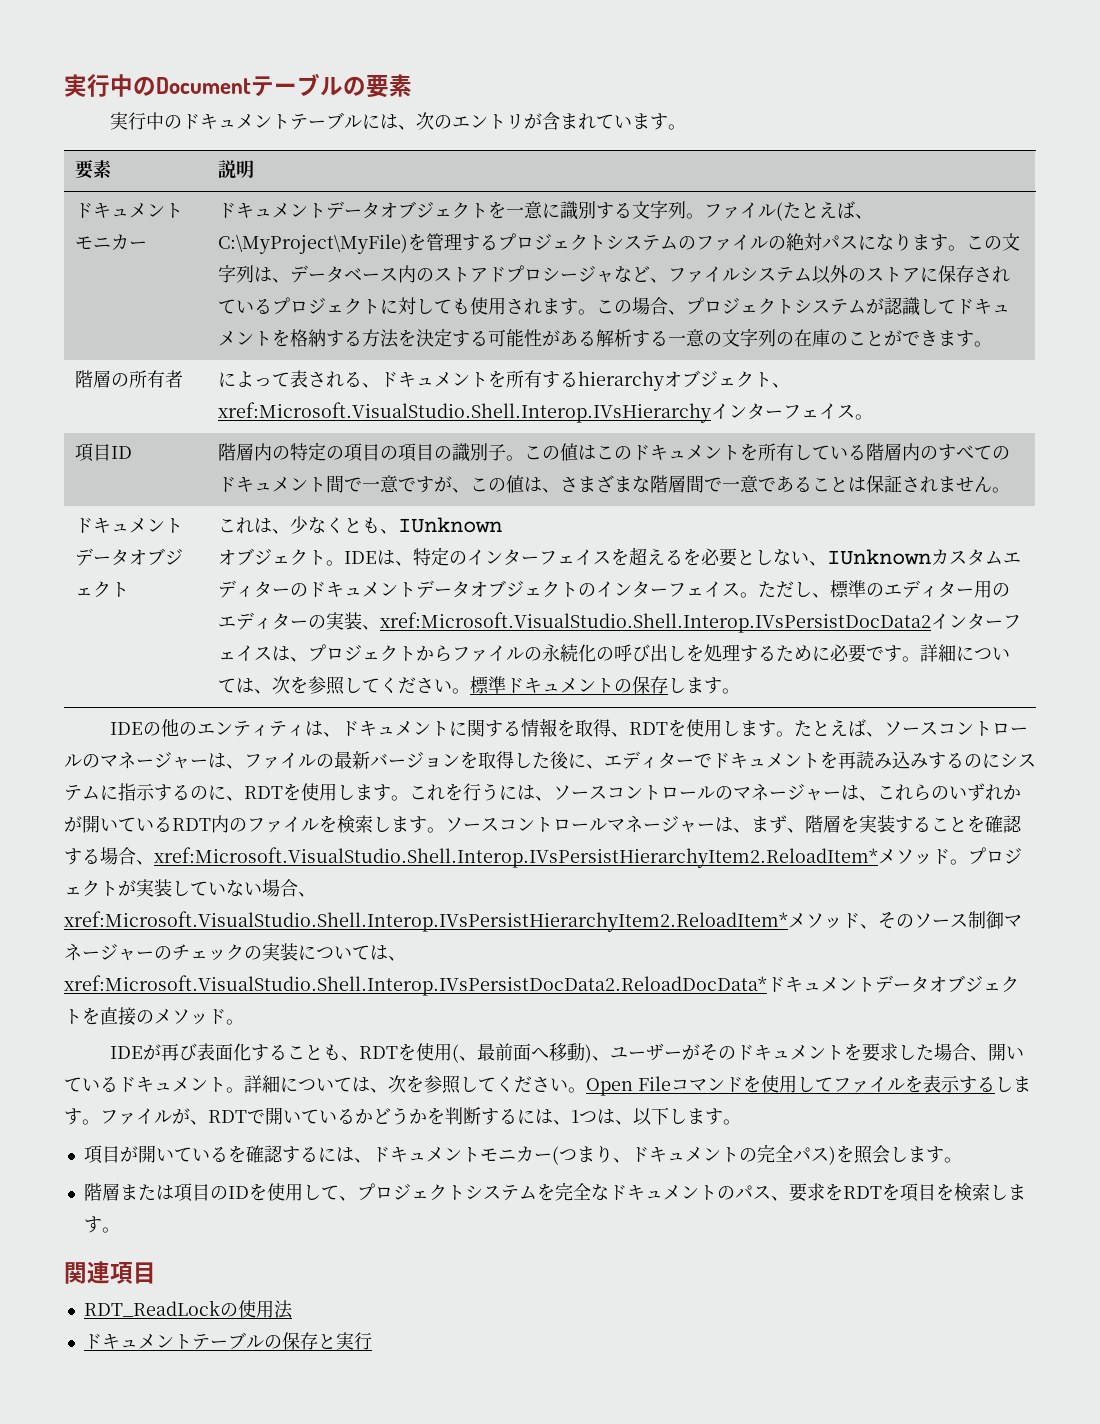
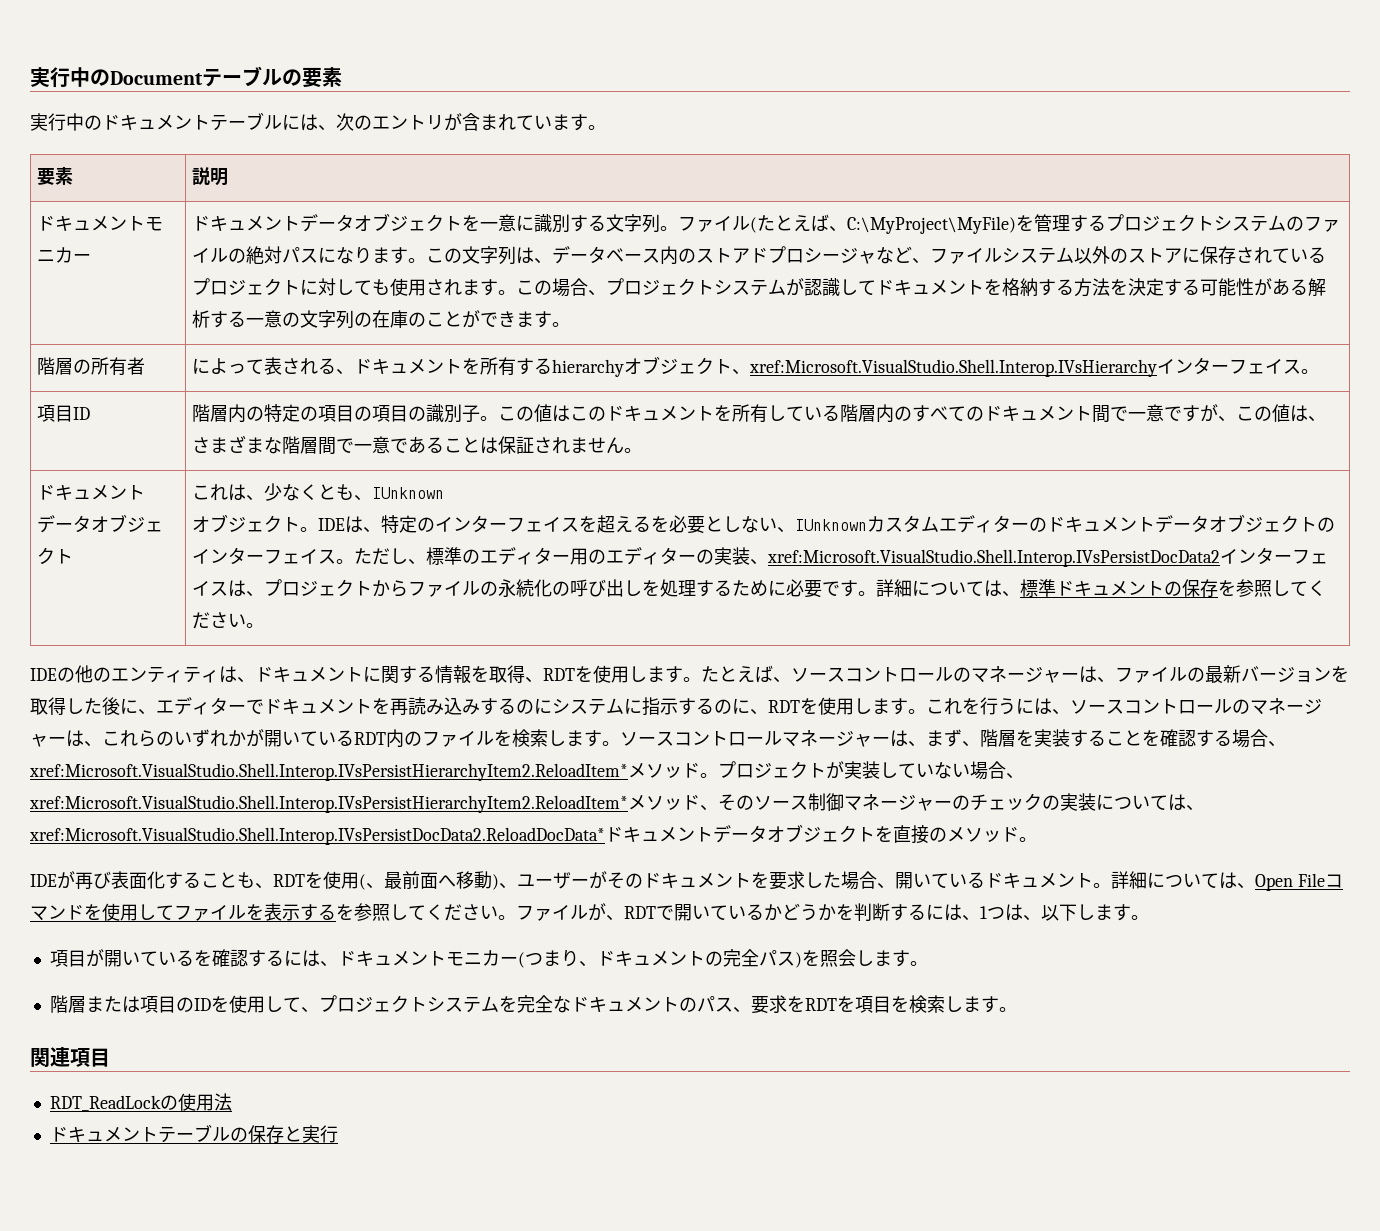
[271,676,470,695] 次を参照してください。 -> (1021, 594) none
[667,677,722,694] します -> [1218,579,1327,597] [192,612,247,629] を参照してください
[388,1075,586,1094] 次を参照してください。 -> (1255, 886) none
[995,1076,1031,1092] [64,1108,82,1125] します -> [336,903,498,921] を参照してください

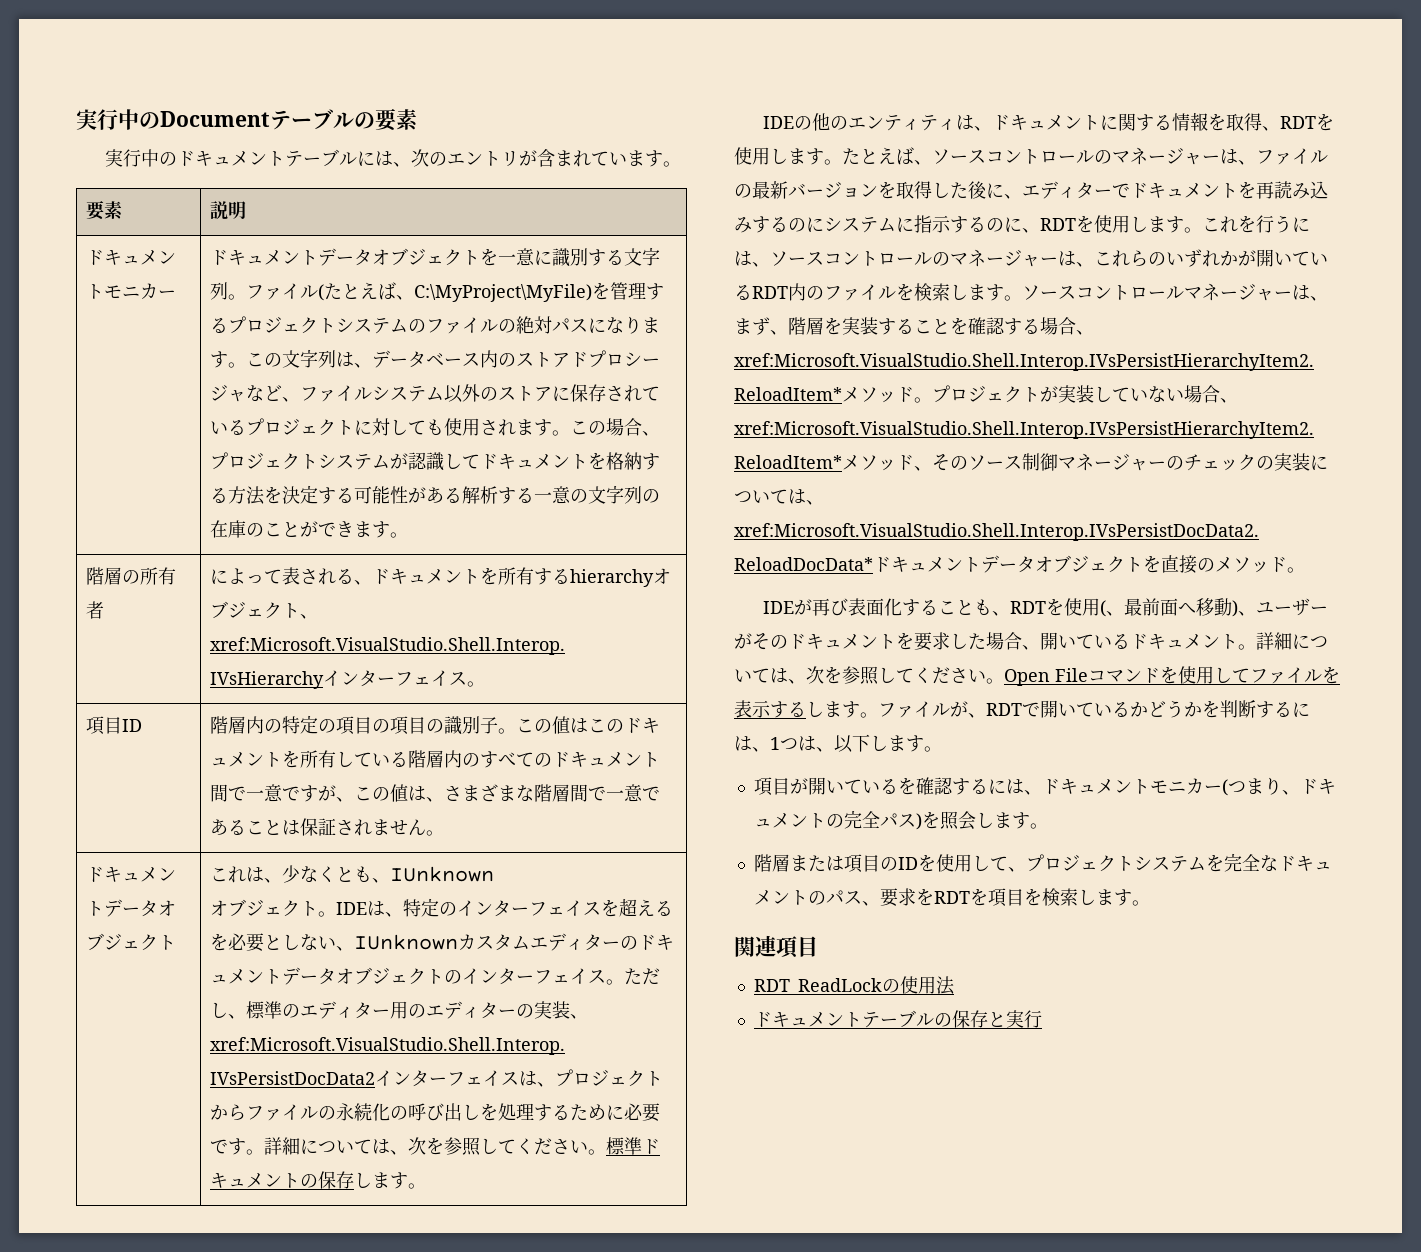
(1021, 594) none -> [408,1137,607,1156] 次を参照してください。
[1218,579,1327,597] [192,612,247,629] を参照してください -> [354,1172,409,1189] します
(1255, 886) none -> [806,666,1004,685] 次を参照してください。
[336,903,498,921] を参照してください -> [806,701,860,718] します

